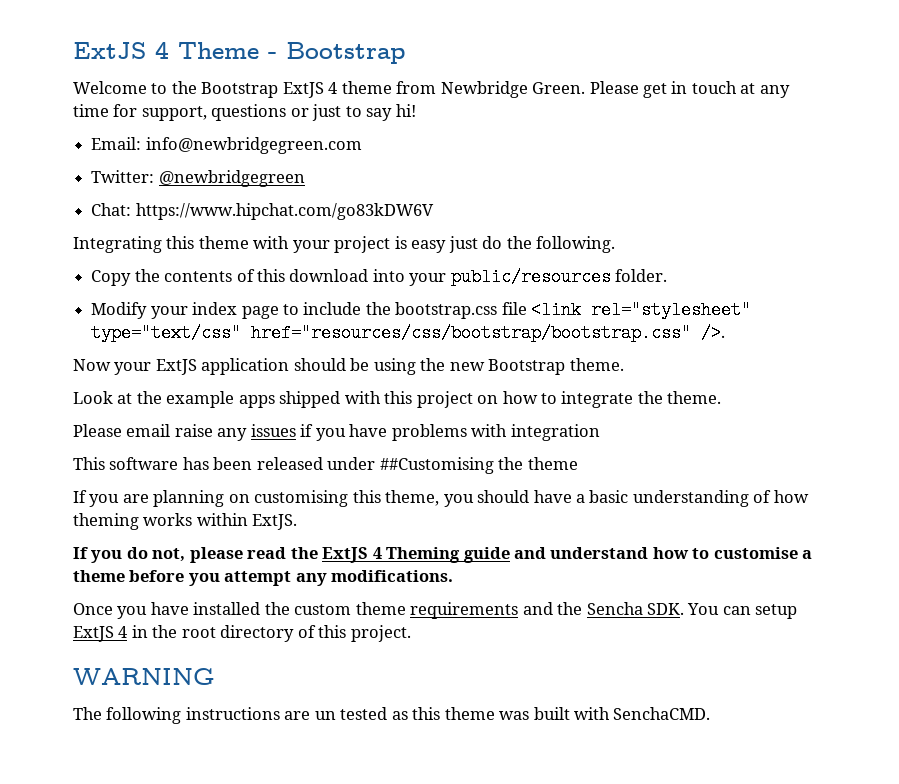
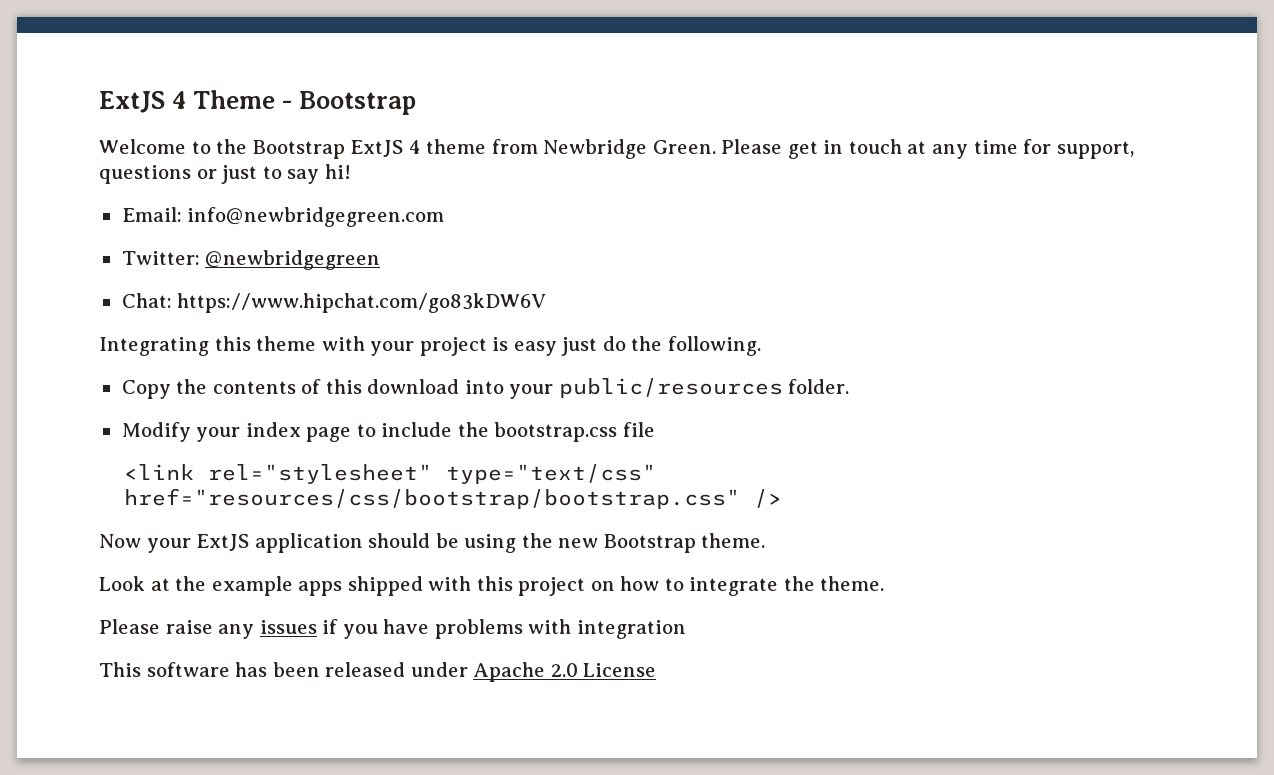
(527, 308) none -> (655, 429) //
[701,324,726,342] />. -> [753,489,782,508] />
[126,424,171,437] email -> (160, 626) none
[379,457,578,474] [73,490,809,507] [73,513,298,530] [73,547,813,563] [73,570,454,586] [73,602,798,619] [73,625,411,642] [73,668,215,685] [73,707,711,724] ##Customising the theme // If you are planning on customising this theme, you should have a basic understanding of how theming works within ExtJS. // If you do not, please read the ExtJS 4 Theming guide and understand how to customise a theme before you attempt any modifications. // Once you have installed the custom theme requirements and the Sencha SDK. You can setup ExtJS 4 in the root directory of this project. // WARNING // The following instructions are un tested as this theme was built with SenchaCMD. -> [473,662,657,682] Apache 2.0 License

